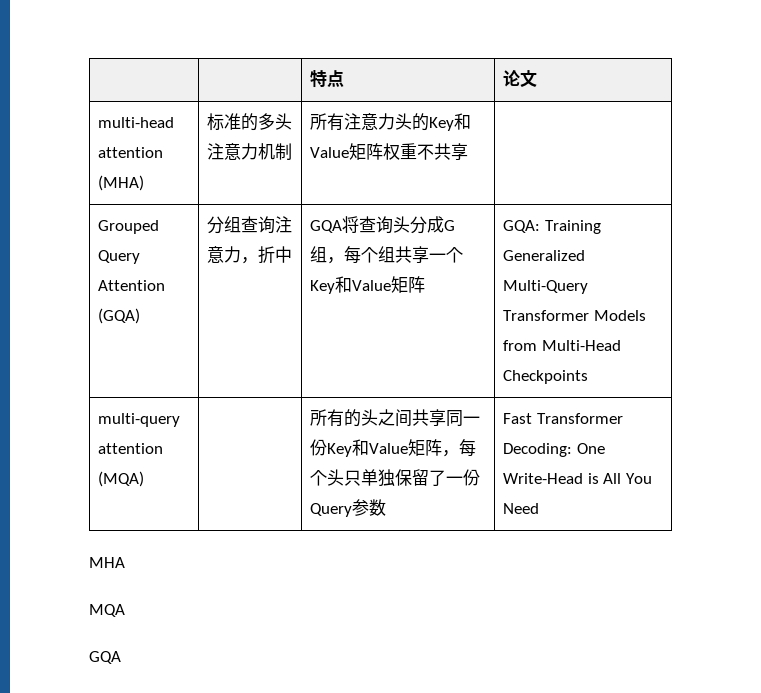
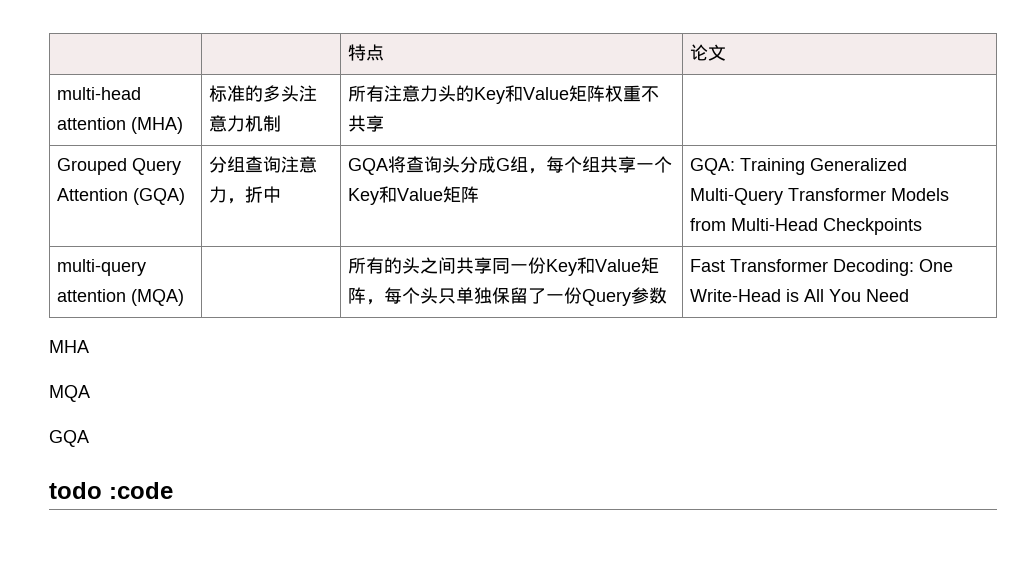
(121, 657) none -> [49,482,173,499] // todo :code

